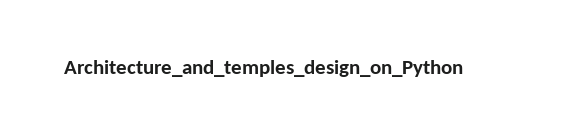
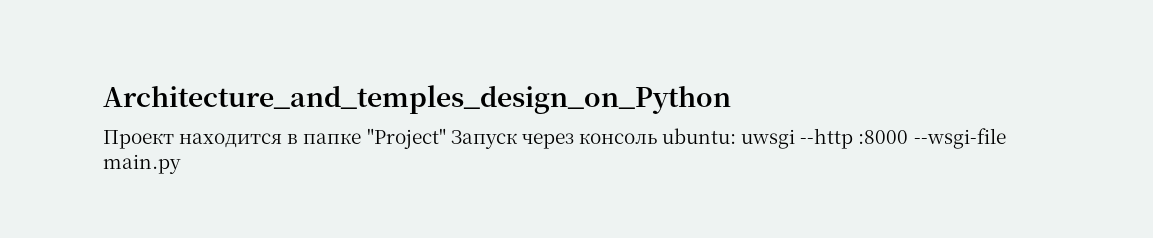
(463, 68) none -> [103,128,1006,149] [103,154,181,174] // Проект находится в папке "Project" Запуск через консоль ubuntu: uwsgi --http :8000 --wsgi-file main.py

